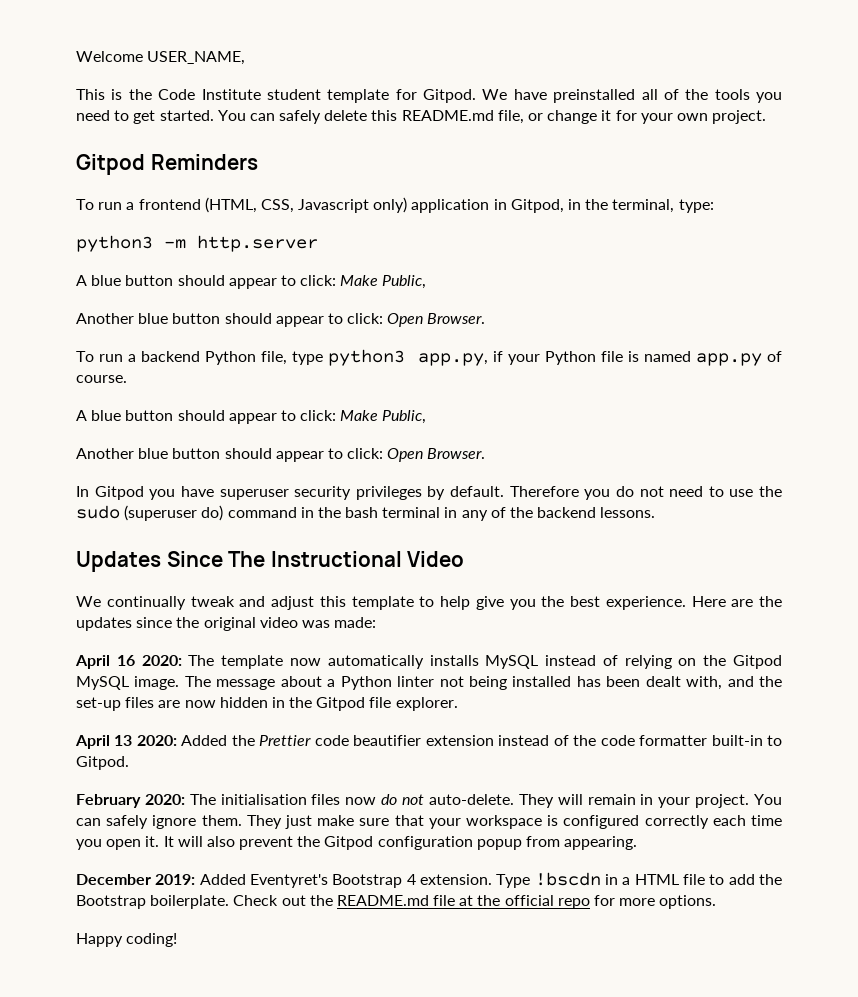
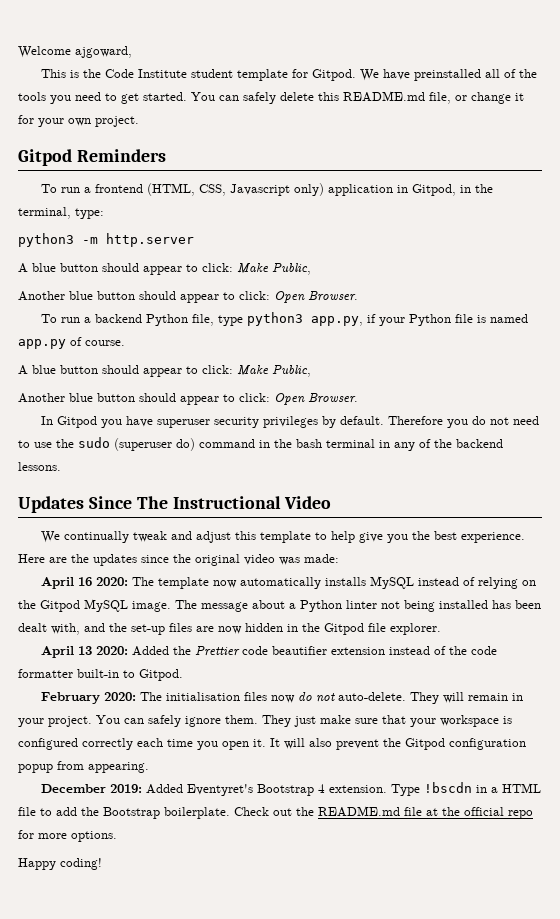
[147,51,246,65] USER_NAME, -> [75,46,132,58] ajgoward,

